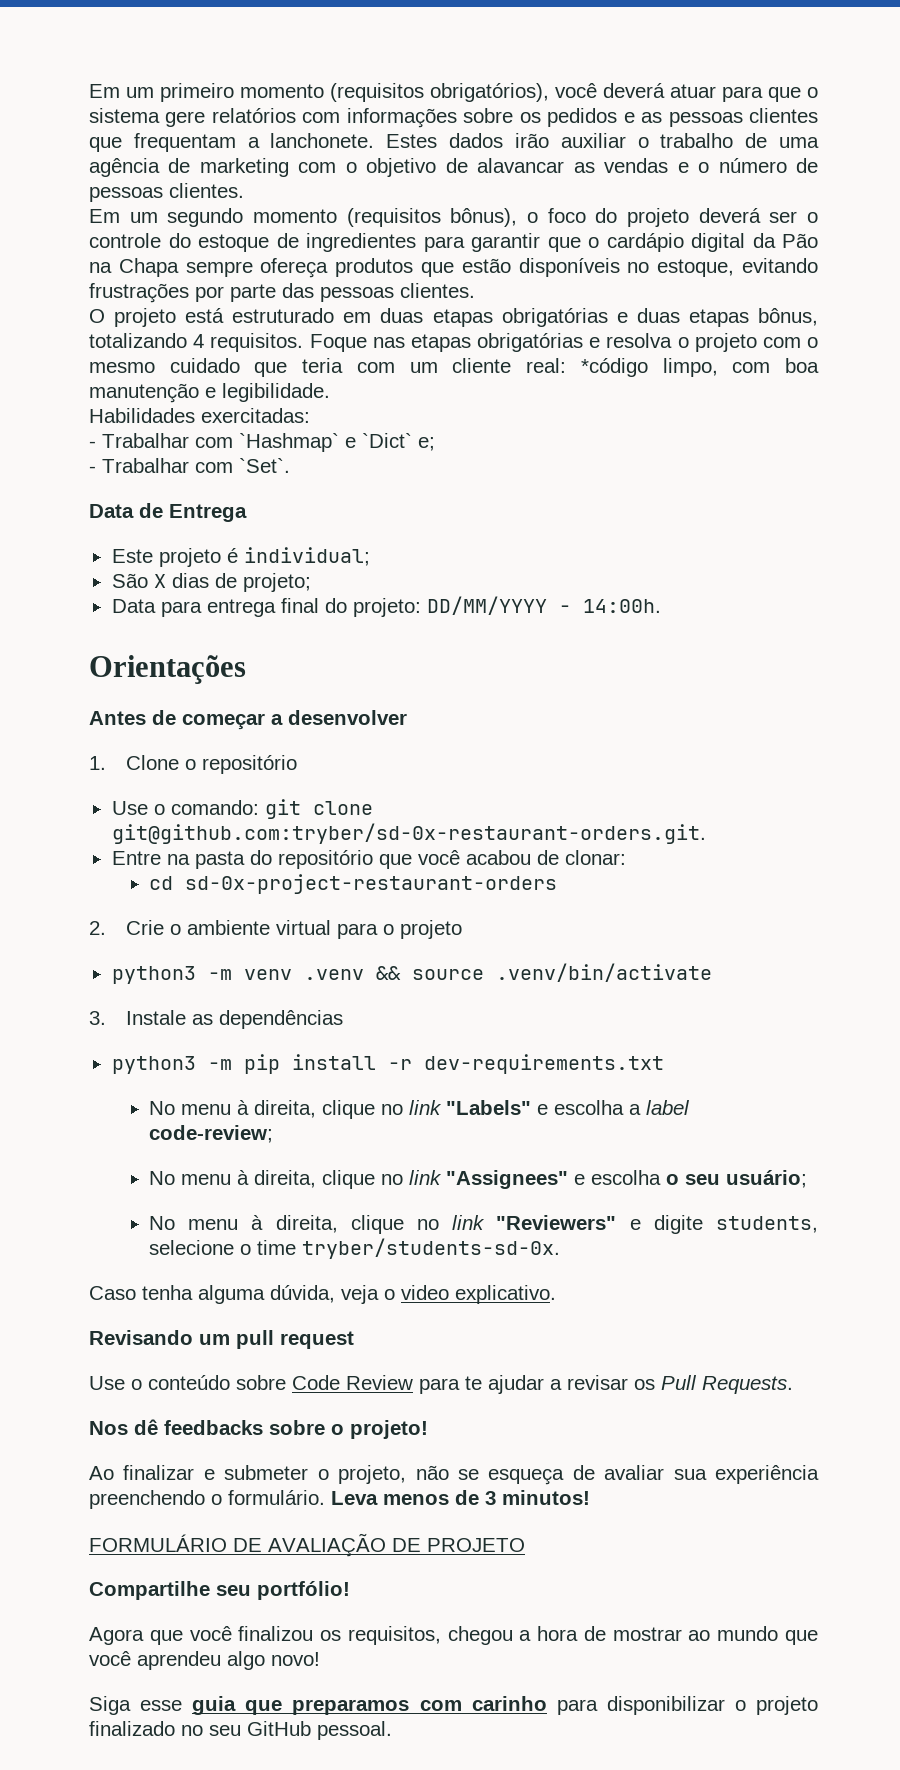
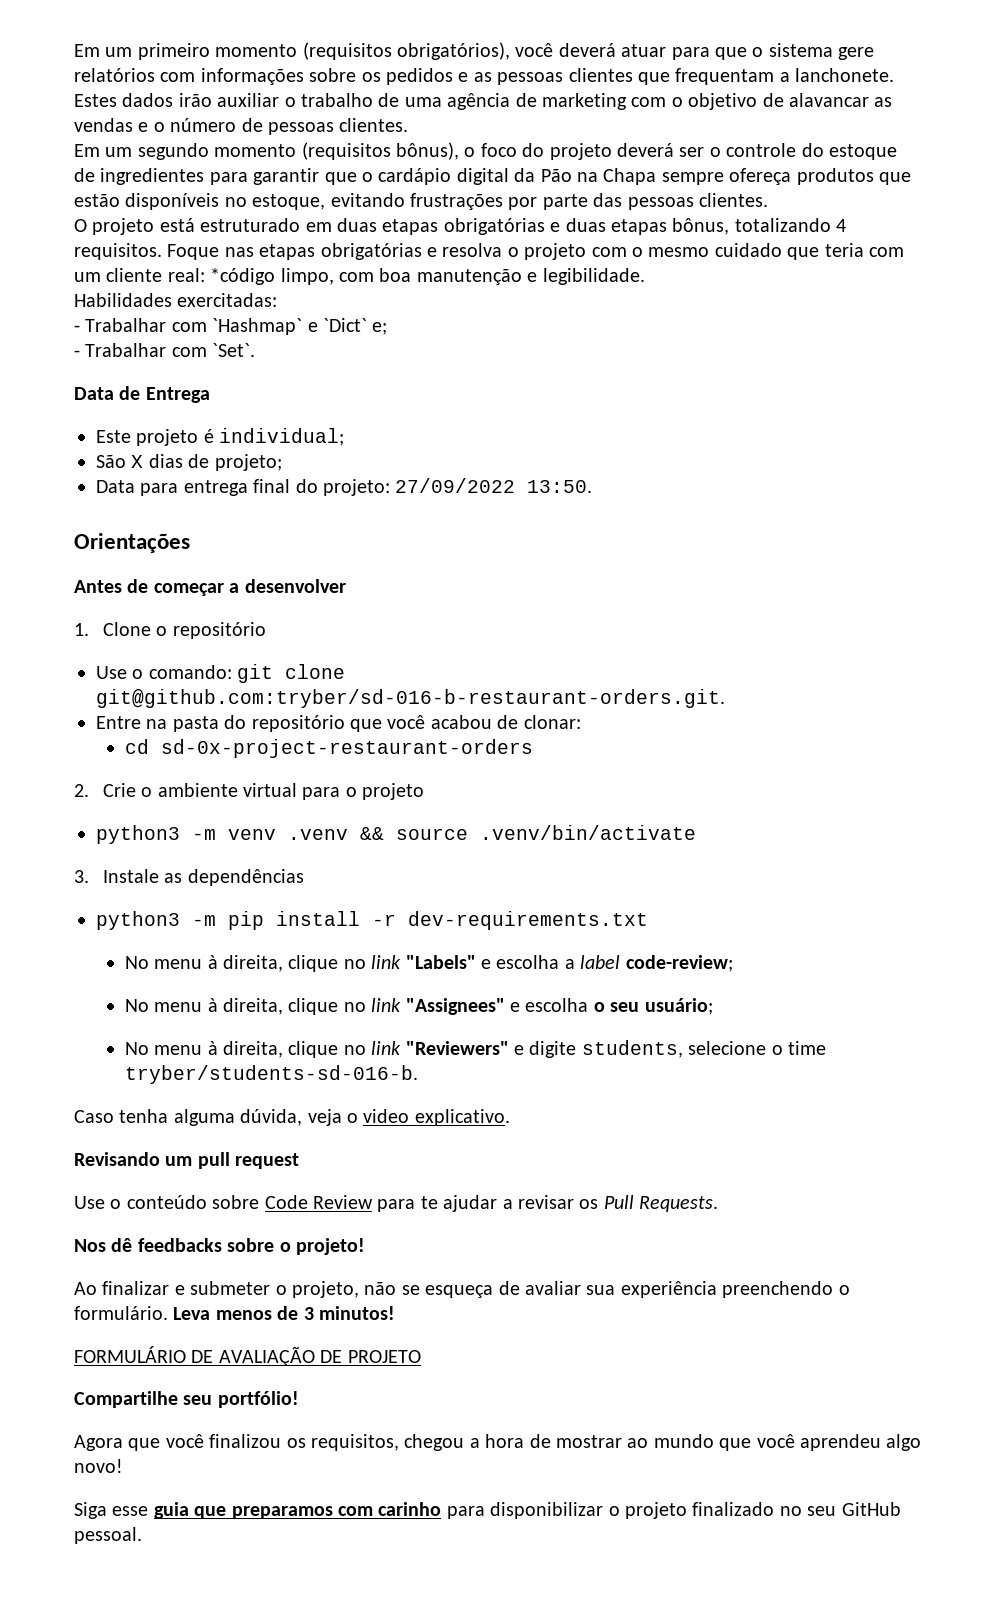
[426,596,661,615] DD/MM/YYYY - 14:00h. -> [395,478,593,493] 27/09/2022 13:50.
[111,823,706,844] git@github.com:tryber/sd-0x-restaurant-orders.git. -> [96,689,725,708] git@github.com:tryber/sd-016-b-restaurant-orders.git.
[301,1238,560,1259] tryber/students-sd-0x. -> [124,1065,418,1084] tryber/students-sd-016-b.

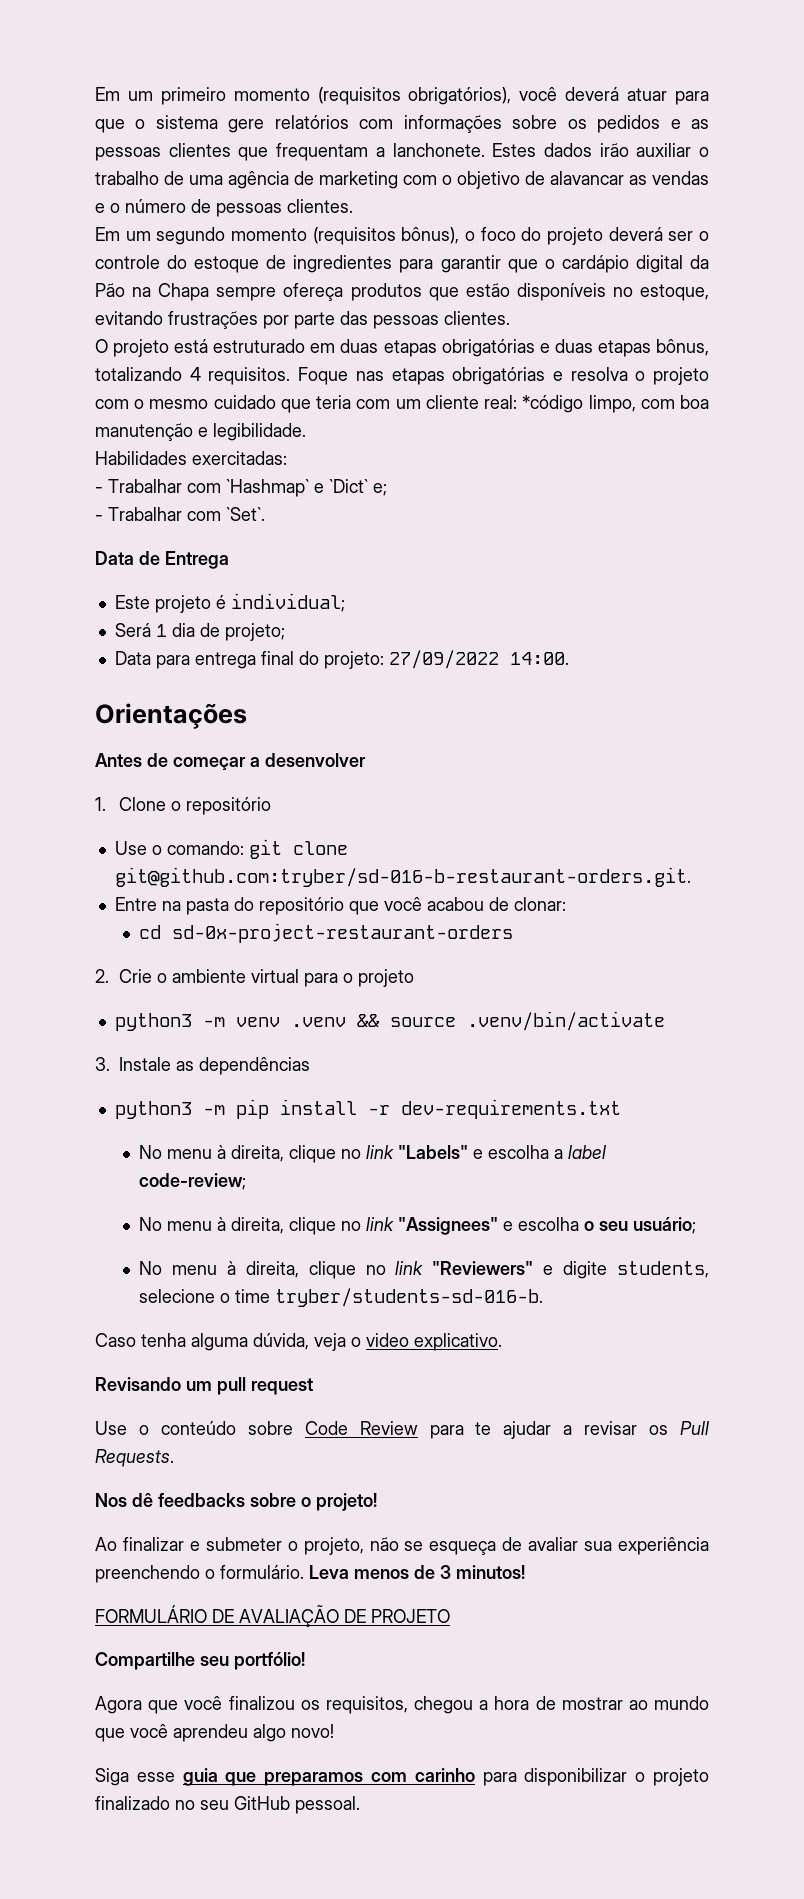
[96,454,183,468] São X dias -> [114,623,195,637] Será 1 dia
[527,480,593,493] 13:50. -> [509,652,569,665] 14:00.

